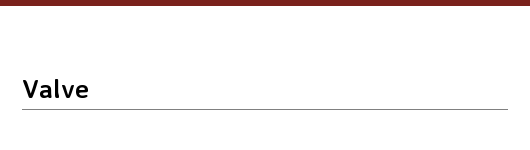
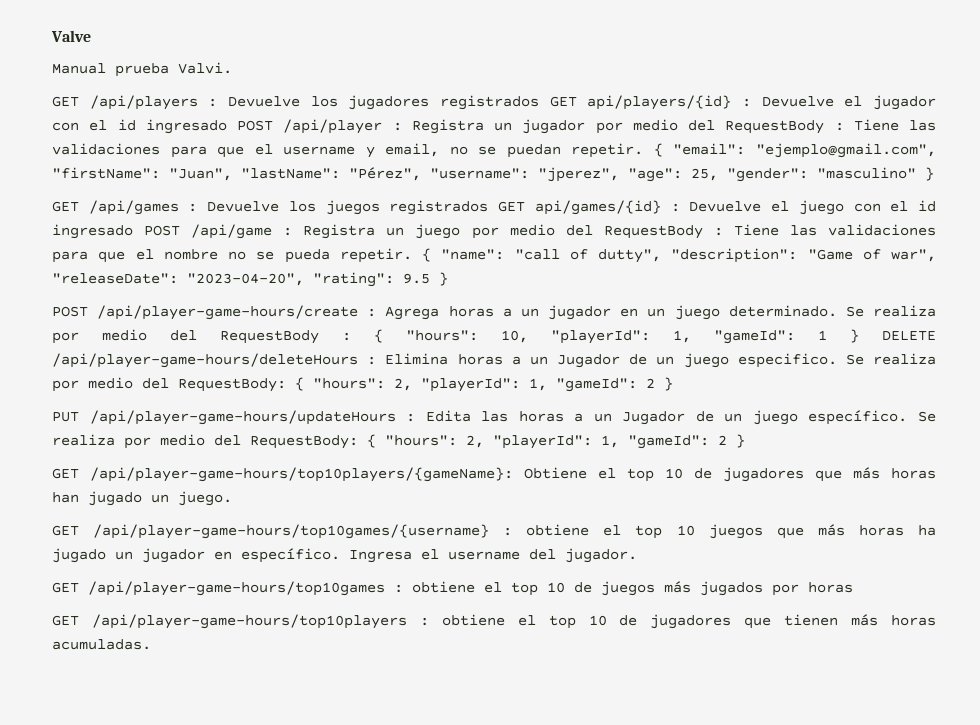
(89, 88) none -> [52,62,232,77] [52,95,936,110] [52,119,936,134] [52,143,937,158] [52,167,934,182] [52,200,937,215] [52,224,936,239] [52,248,936,263] [52,272,448,287] [52,305,936,320] [52,329,936,344] [52,353,936,368] [52,377,673,392] [52,410,937,425] [52,434,745,449] [52,467,936,482] [52,491,232,506] [52,524,937,539] [52,548,637,563] [52,581,853,596] [52,614,936,629] [52,639,151,650] // Manual prueba Valvi. // GET /api/players : Devuelve los jugadores registrados GET api/players/{id} : Devuelve el jugador con el id ingresado POST /api/player : Registra un jugador por medio del RequestBody : Tiene las validaciones para que el username y email, no se puedan repetir. { "email": "ejemplo@gmail.com", "firstName": "Juan", "lastName": "Pérez", "username": "jperez", "age": 25, "gender": "masculino" } // GET /api/games : Devuelve los juegos registrados GET api/games/{id} : Devuelve el juego con el id ingresado POST /api/game : Registra un juego por medio del RequestBody : Tiene las validaciones para que el nombre no se pueda repetir. { "name": "call of dutty", "description": "Game of war", "releaseDate": "2023-04-20", "rating": 9.5 } // POST /api/player-game-hours/create : Agrega horas a un jugador en un juego determinado. Se realiza por medio del RequestBody : { "hours": 10, "playerId": 1, "gameId": 1 } DELETE /api/player-game-hours/deleteHours : Elimina horas a un Jugador de un juego especifico. Se realiza por medio del RequestBody: { "hours": 2, "playerId": 1, "gameId": 2 } // PUT /api/player-game-hours/updateHours : Edita las horas a un Jugador de un juego específico. Se realiza por medio del RequestBody: { "hours": 2, "playerId": 1, "gameId": 2 } // GET /api/player-game-hours/top10players/{gameName}: Obtiene el top 10 de jugadores que más horas han jugado un juego. // GET /api/player-game-hours/top10games/{username} : obtiene el top 10 juegos que más horas ha jugado un jugador en específico. Ingresa el username del jugador. // GET /api/player-game-hours/top10games : obtiene el top 10 de juegos más jugados por horas // GET /api/player-game-hours/top10players : obtiene el top 10 de jugadores que tienen más horas acumuladas.

